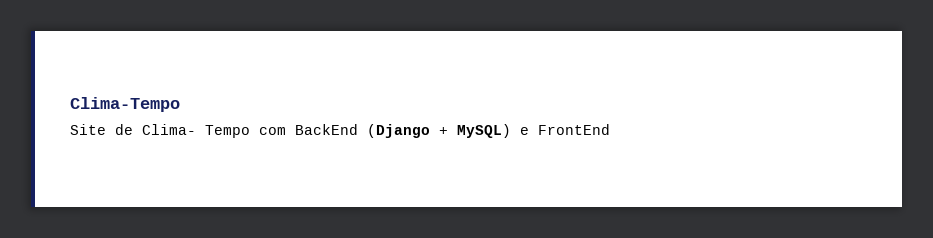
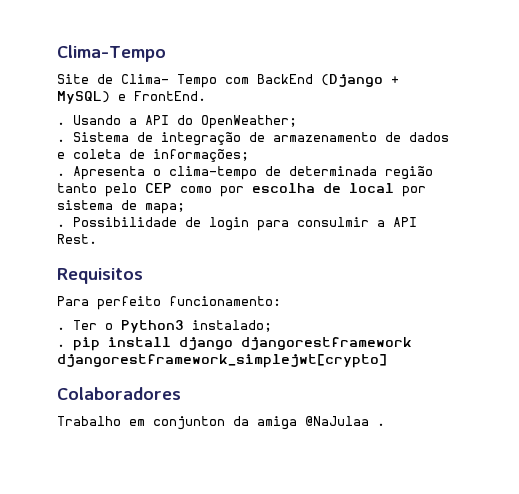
[538,124,610,135] FrontEnd -> [134,91,206,101] [57,115,297,129] [57,132,449,146] [57,149,249,162] [57,166,433,180] [57,183,426,197] [57,200,185,214] [57,217,417,231] [57,234,97,244] [57,268,143,284] [57,296,281,310] [57,320,272,333] [57,337,412,351] [57,354,387,368] [57,387,181,400] [57,416,385,430] FrontEnd. // . Usando a API do OpenWeather; // . Sistema de integração de armazenamento de dados e coleta de informações; // . Apresenta o clima-tempo de determinada região tanto pelo CEP como por escolha de local por sistema de mapa; // . Possibilidade de login para consulmir a API Rest. // Requisitos // Para perfeito funcionamento: // . Ter o Python3 instalado; // . pip install django djangorestframework djangorestframework_simplejwt[crypto] // Colaboradores // Trabalho em conjunton da amiga @NaJulaa .

